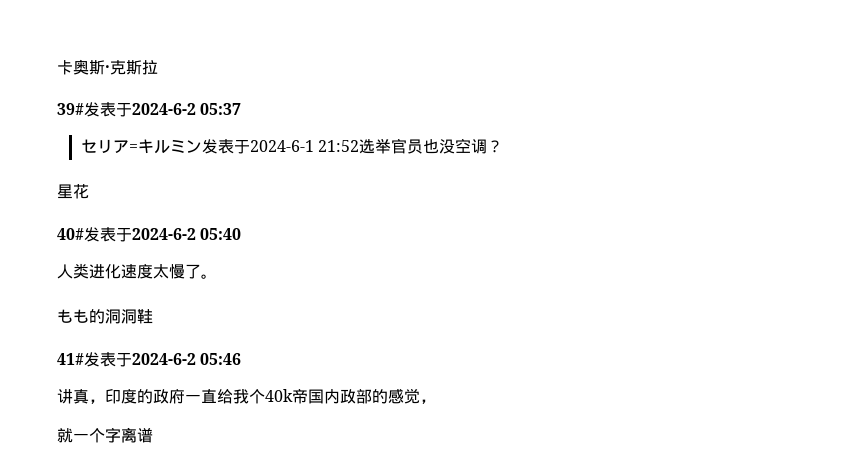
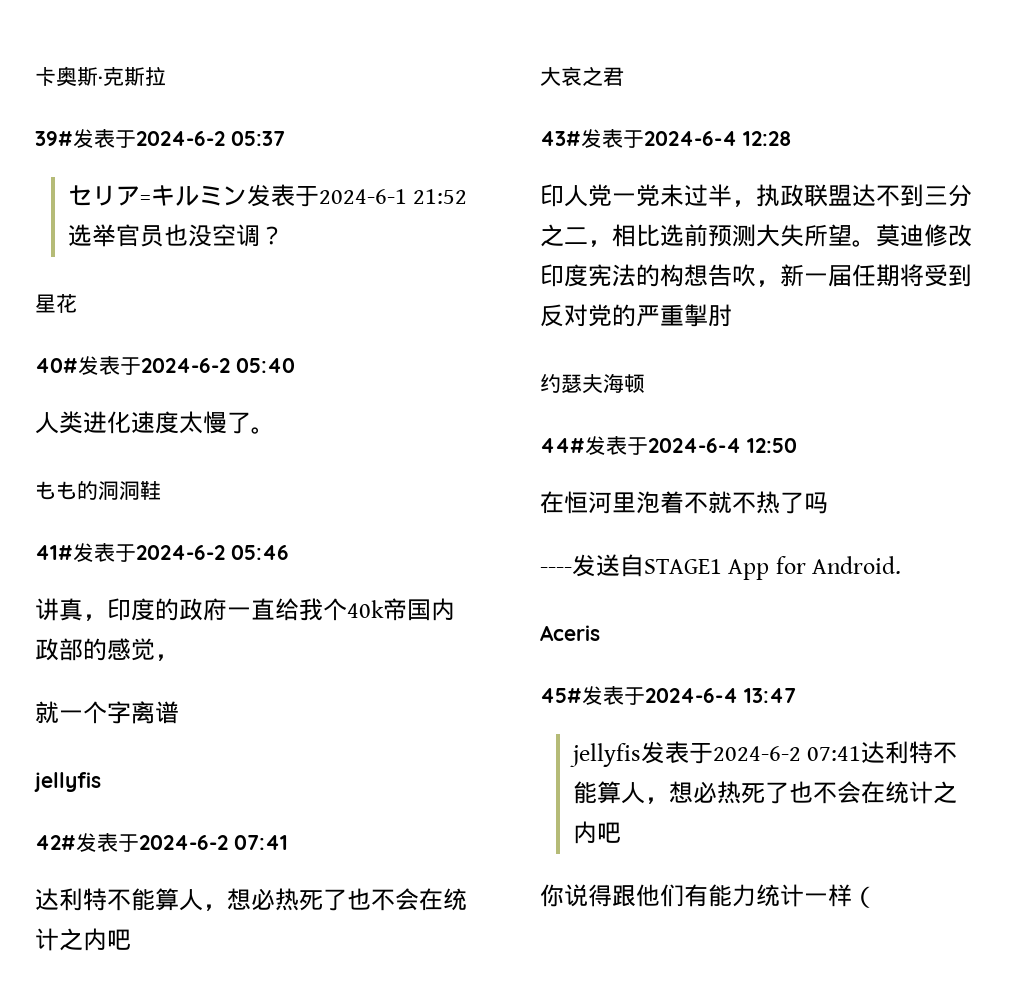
(153, 435) none -> [34,772,101,792] [35,833,288,852] [35,888,467,911] [35,928,131,951] [540,66,624,86] [540,129,791,148] [540,184,972,207] [540,224,972,247] [540,264,972,287] [540,304,732,327] [540,373,645,394] [540,436,797,455] [540,491,828,514] [540,554,902,580] [540,625,600,641] [540,686,796,705] [569,741,958,767] [572,781,957,804] [572,821,621,844] [540,884,876,908] // jellyfis // 42#发表于2024-6-2 07:41 // 达利特不能算人，想必热死了也不会在统计之内吧 // 大哀之君 // 43#发表于2024-6-4 12:28 // 印人党一党未过半，执政联盟达不到三分之二，相比选前预测大失所望。莫迪修改印度宪法的构想告吹，新一届任期将受到反对党的严重掣肘 // 约瑟夫海顿 // 44#发表于2024-6-4 12:50 // 在恒河里泡着不就不热了吗 // ----发送自STAGE1 App for Android. // Aceris // 45#发表于2024-6-4 13:47 // jellyfis发表于2024-6-2 07:41达利特不能算人，想必热死了也不会在统计之内吧 // 你说得跟他们有能力统计一样（

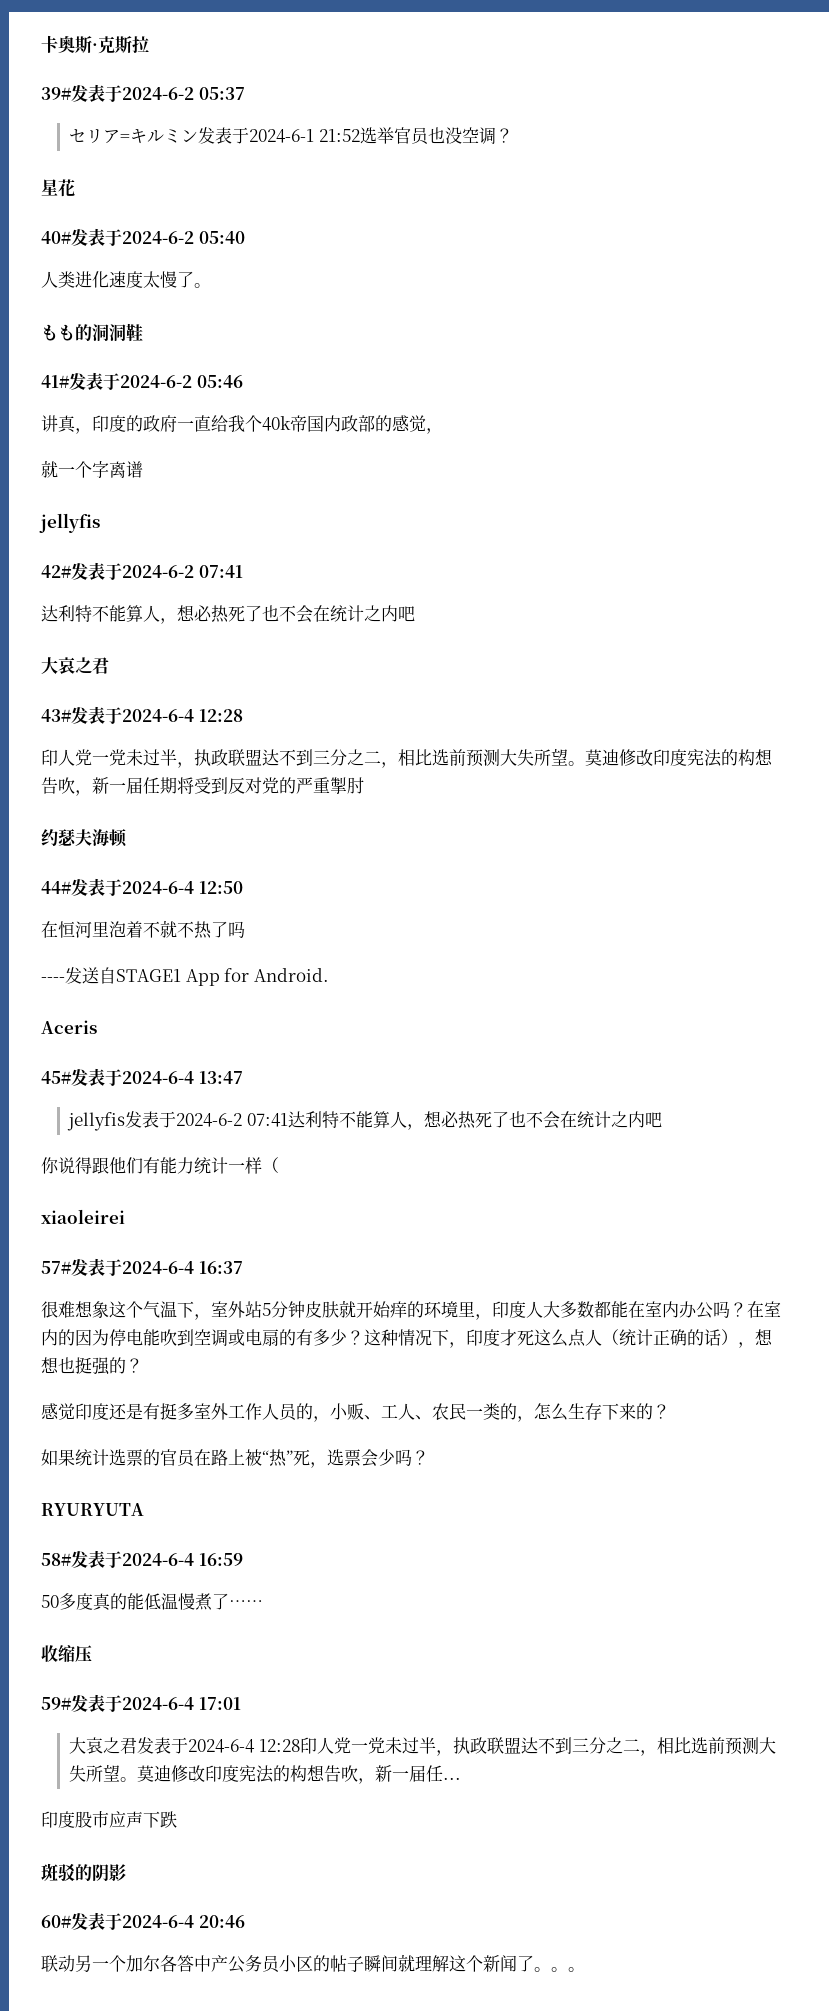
(876, 897) none -> [41,1209,125,1224] [41,1258,243,1276] [41,1300,781,1320] [41,1329,773,1348] [41,1357,143,1375] [41,1403,670,1422] [41,1449,429,1468] [41,1503,144,1516] [41,1550,243,1568] [41,1593,263,1611] [41,1645,92,1662] [41,1694,241,1712] [69,1737,776,1756] [69,1764,462,1784] [41,1811,177,1828] [41,1863,126,1882] [41,1912,245,1930] [41,1954,585,1973] // xiaoleirei // 57#发表于2024-6-4 16:37 // 很难想象这个气温下，室外站5分钟皮肤就开始痒的环境里，印度人大多数都能在室内办公吗？在室内的因为停电能吹到空调或电扇的有多少？这种情况下，印度才死这么点人（统计正确的话），想想也挺强的？ // 感觉印度还是有挺多室外工作人员的，小贩、工人、农民一类的，怎么生存下来的？ // 如果统计选票的官员在路上被“热”死，选票会少吗？ // RYURYUTA // 58#发表于2024-6-4 16:59 // 50多度真的能低温慢煮了…… // 收缩压 // 59#发表于2024-6-4 17:01 // 大哀之君发表于2024-6-4 12:28印人党一党未过半，执政联盟达不到三分之二，相比选前预测大失所望。莫迪修改印度宪法的构想告吹，新一届任... // 印度股市应声下跌 // 斑驳的阴影 // 60#发表于2024-6-4 20:46 // 联动另一个加尔各答中产公务员小区的帖子瞬间就理解这个新闻了。。。

